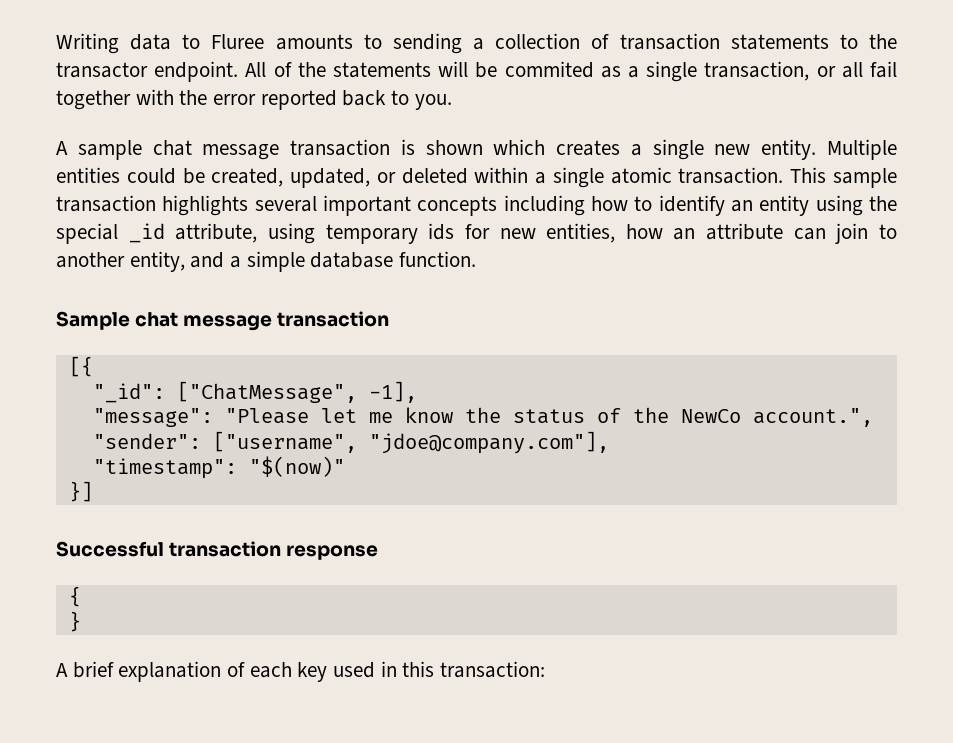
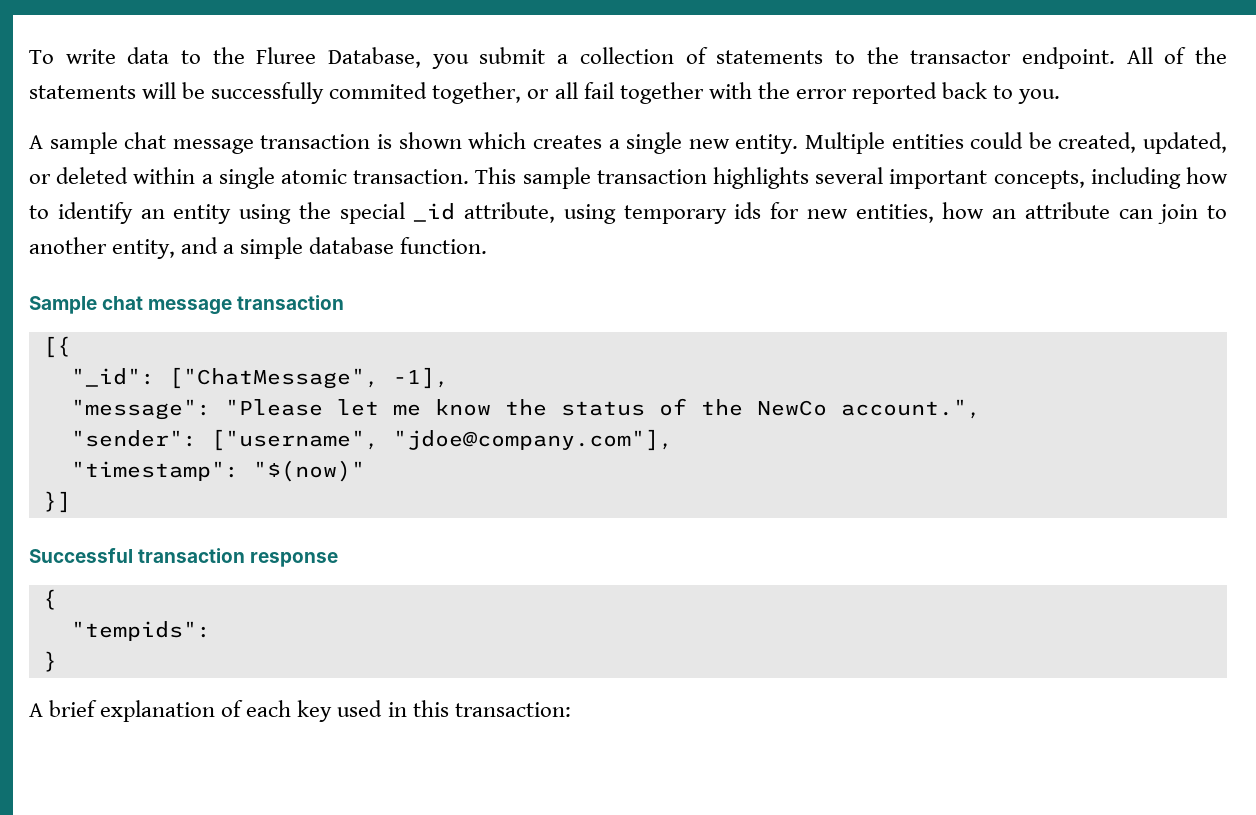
[56,33,462,54] Writing data to Fluree amounts to sending -> [29,47,546,69] To write data to the Fluree Database, you submit
[619,33,720,50] transaction -> (708, 55) none
[504,61,810,82] commited as a single transaction, -> [211,82,522,104] successfully commited together,
[417,196,498,216] concepts -> [993,170,1085,189] concepts,
(81, 596) none -> [70,621,211,641] // "tempids":

